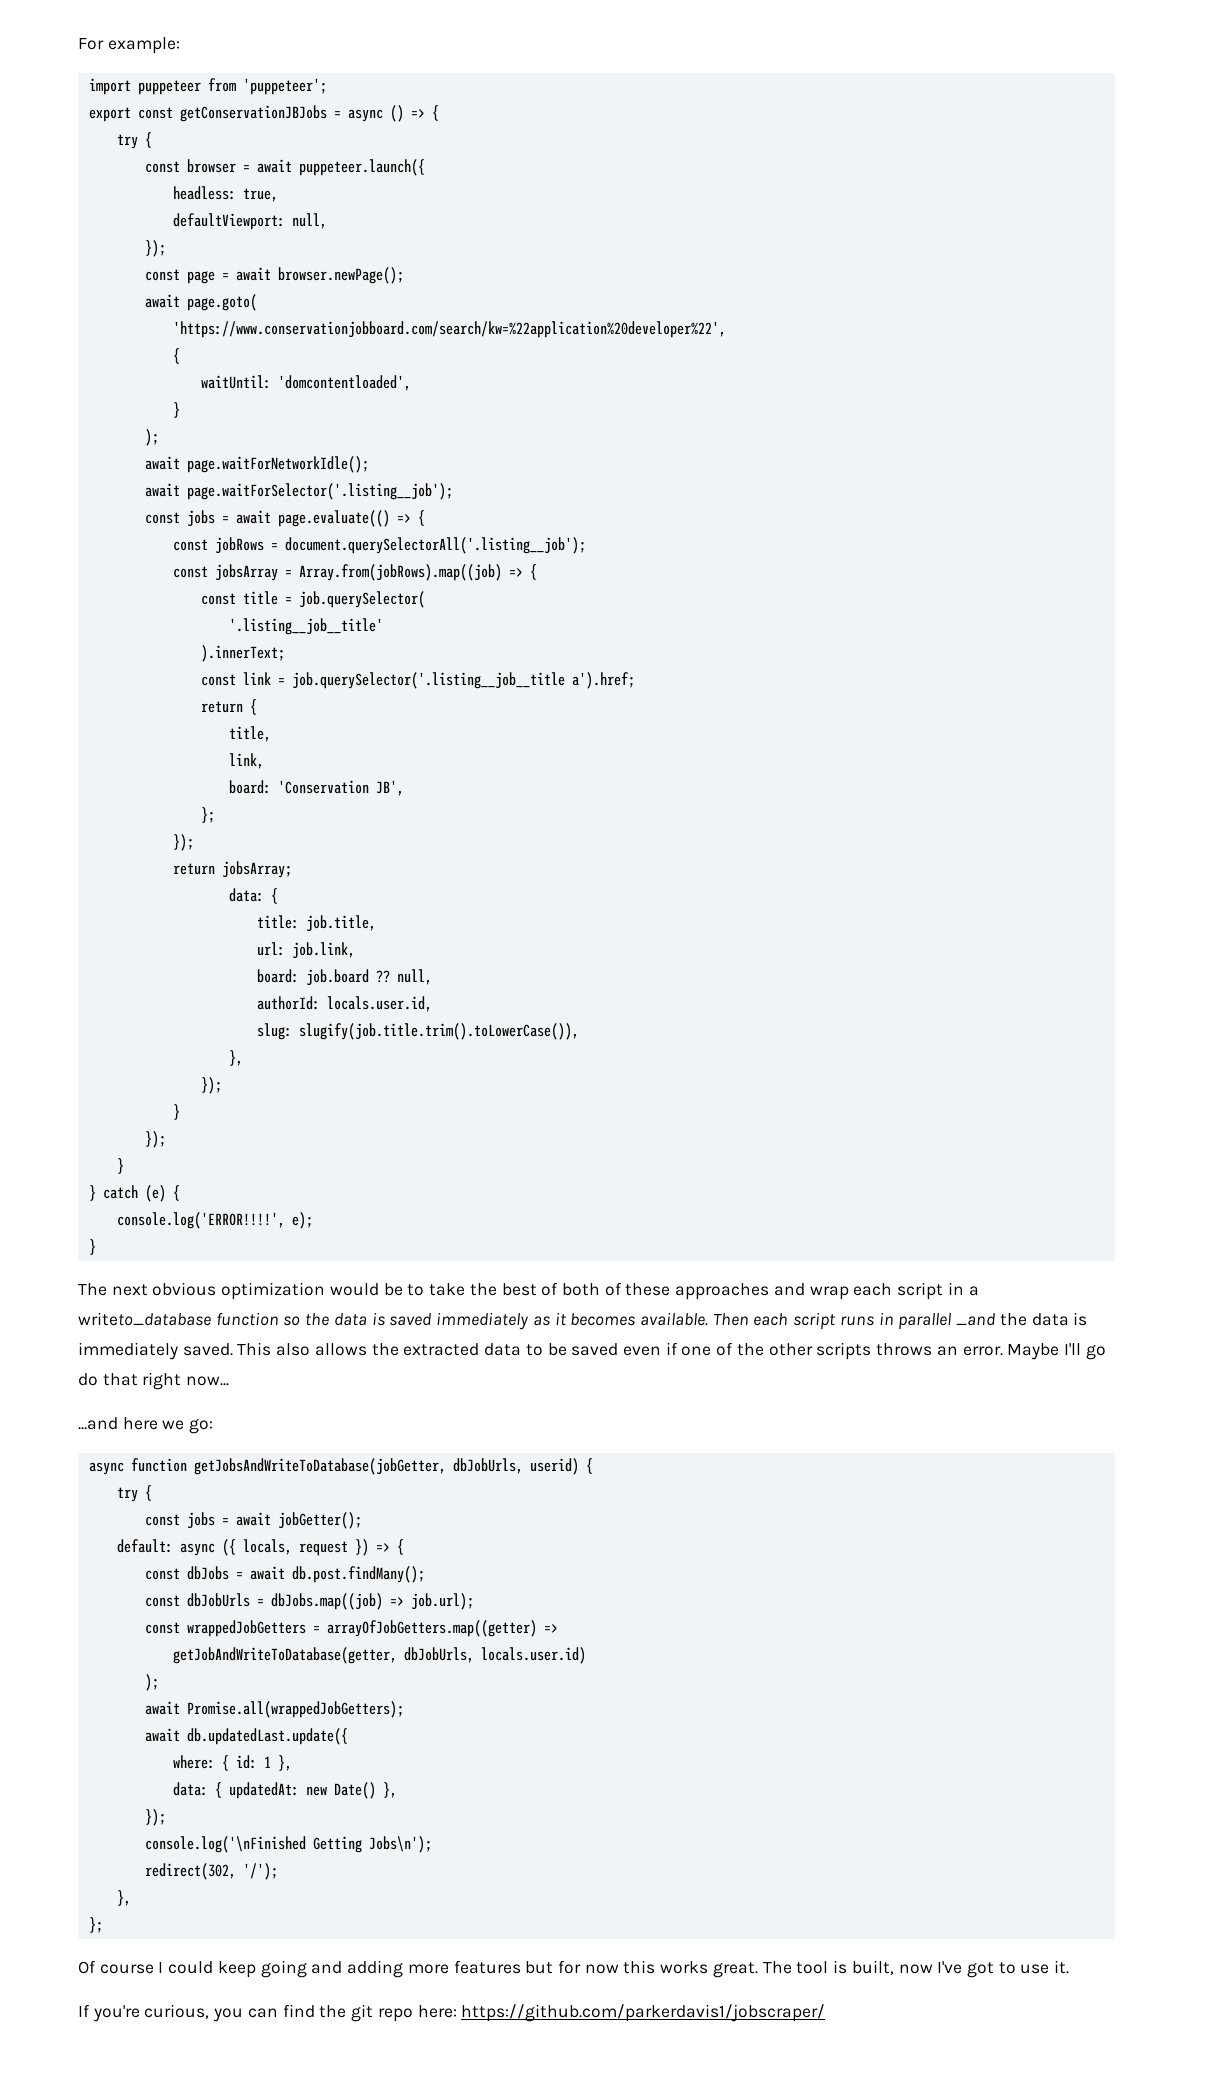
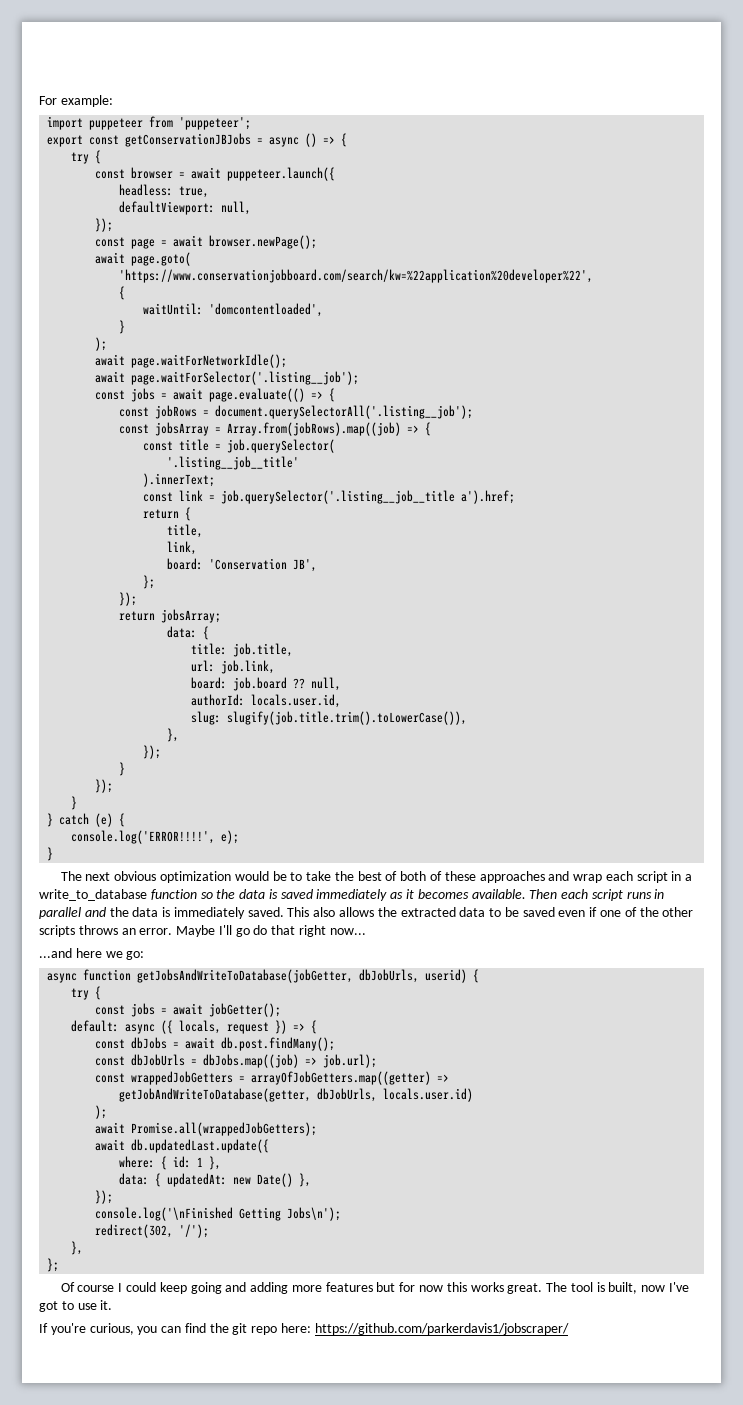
[78,1312,211,1326] writeto_database -> [39,889,147,901] write_to_database
[956,1313,996,1326] _and -> [84,907,106,917] and

